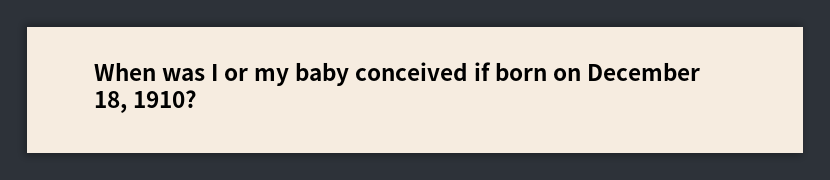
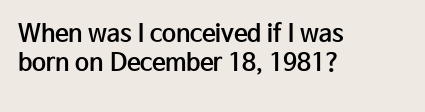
[224,62,491,86] or my baby conceived if -> [150,22,345,43] conceived if I was
[133,90,198,108] 1910? -> [269,52,342,72] 1981?

